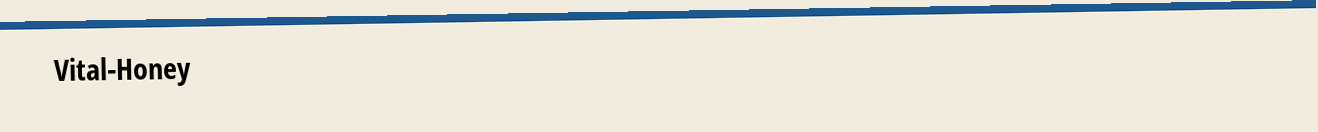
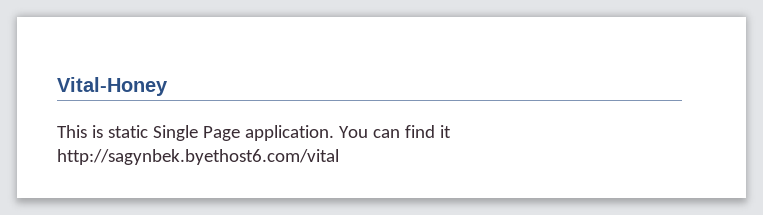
(192, 72) none -> [57,125,451,141] [57,149,339,165] // This is static Single Page application. You can find it http://sagynbek.byethost6.com/vital

